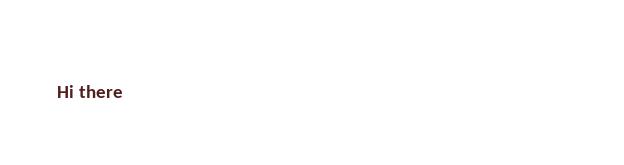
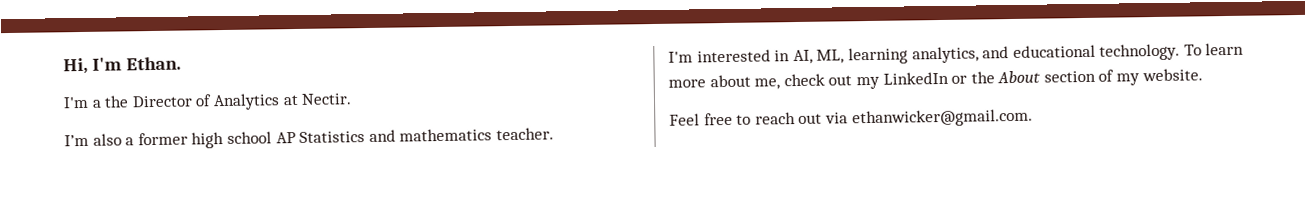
[57,85,123,98] Hi there -> [63,56,181,75] [63,93,353,111] [64,127,554,149] [668,42,1245,65] [668,68,1203,90] [669,108,1033,128] Hi, I'm Ethan. // I'm a the Director of Analytics at Nectir. // I’m also a former high school AP Statistics and mathematics teacher. // I'm interested in AI, ML, learning analytics, and educational technology. To learn more about me, check out my LinkedIn or the About section of my website. // Feel free to reach out via ethanwicker@gmail.com.

